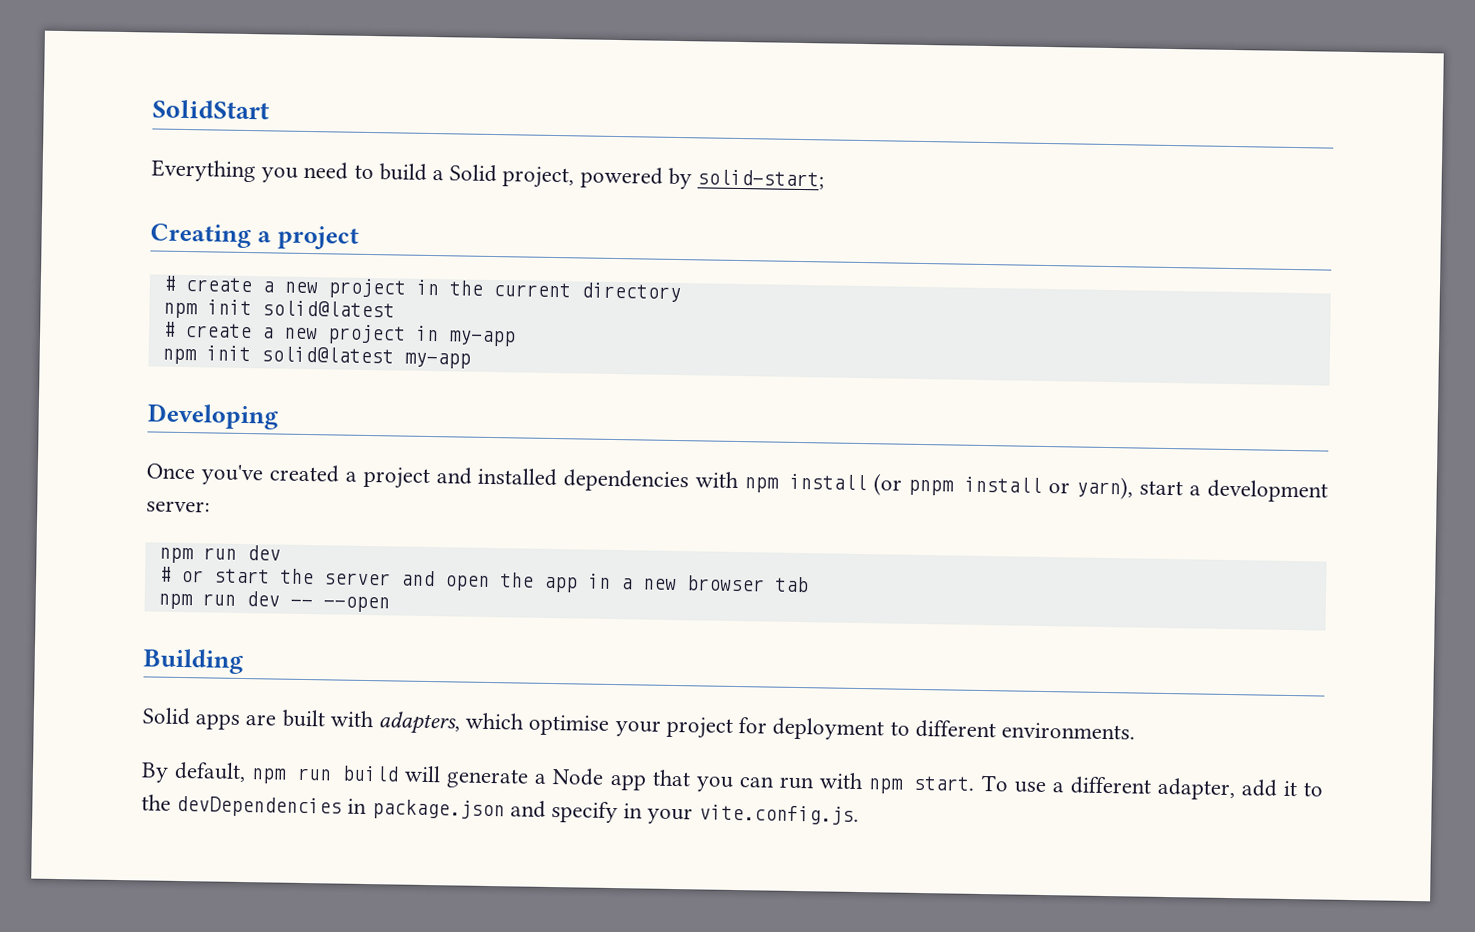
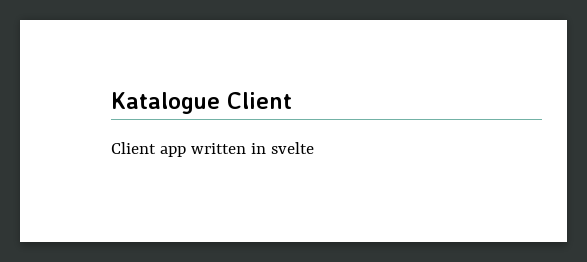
[152,99,270,120] [151,159,825,190] [150,223,359,250] [162,275,681,303] [162,299,395,319] [162,321,516,347] [161,345,471,369] [147,403,279,430] [146,463,1328,503] [146,500,210,513] [158,545,281,564] [158,566,809,593] [157,591,390,613] [143,648,244,675] [142,707,1135,741] [141,761,1323,801] [141,794,859,826] SolidStart // Everything you need to build a Solid project, powered by solid-start; // Creating a project // # create a new project in the current directory // npm init solid@latest // # create a new project in my-app // npm init solid@latest my-app // Developing // Once you've created a project and installed dependencies with npm install (or pnpm install or yarn), start a development server: // npm run dev // # or start the server and open the app in a new browser tab // npm run dev -- --open // Building // Solid apps are built with adapters, which optimise your project for deployment to different environments. // By default, npm run build will generate a Node app that you can run with npm start. To use a different adapter, add it to the devDependencies in package.json and specify in your vite.config.js. -> [111,92,292,114] [111,142,314,157] Katalogue Client // Client app written in svelte

